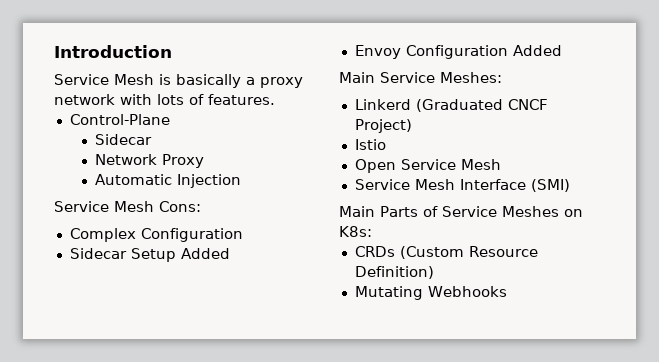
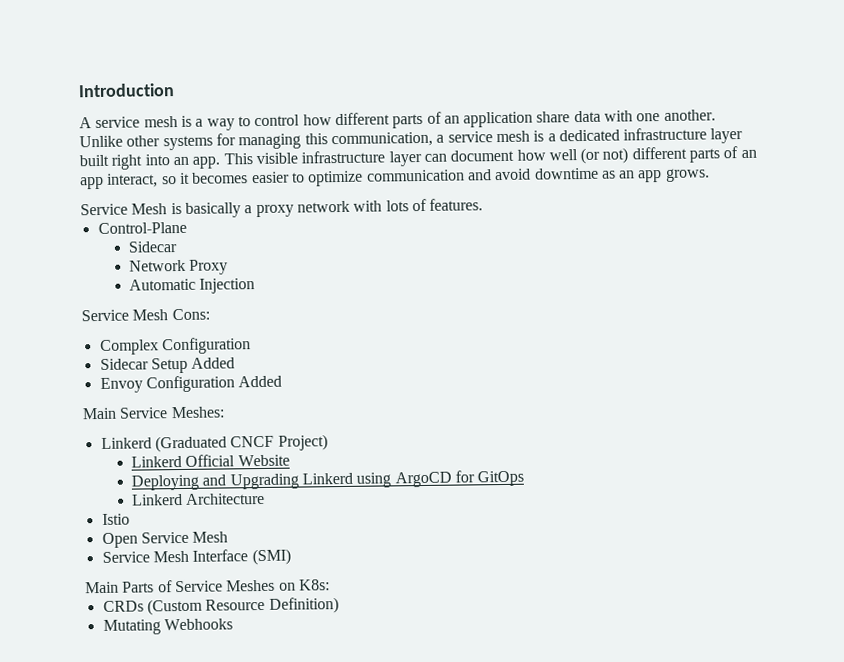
(172, 51) none -> [79,109,716,131] [79,127,744,151] [79,146,757,170] [80,167,710,190] // A service mesh is a way to control how different parts of an application share data with one another. Unlike other systems for managing this communication, a service mesh is a dedicated infrastructure layer built right into an app. This visible infrastructure layer can document how well (or not) different parts of an app interact, so it becomes easier to optimize communication and avoid downtime as an app grows.
(412, 126) none -> [130,454,290,468] [130,470,525,491] [131,492,266,506] // Linkerd Official Website // Deploying and Upgrading Linkerd using ArgoCD for GitOps // Linkerd Architecture

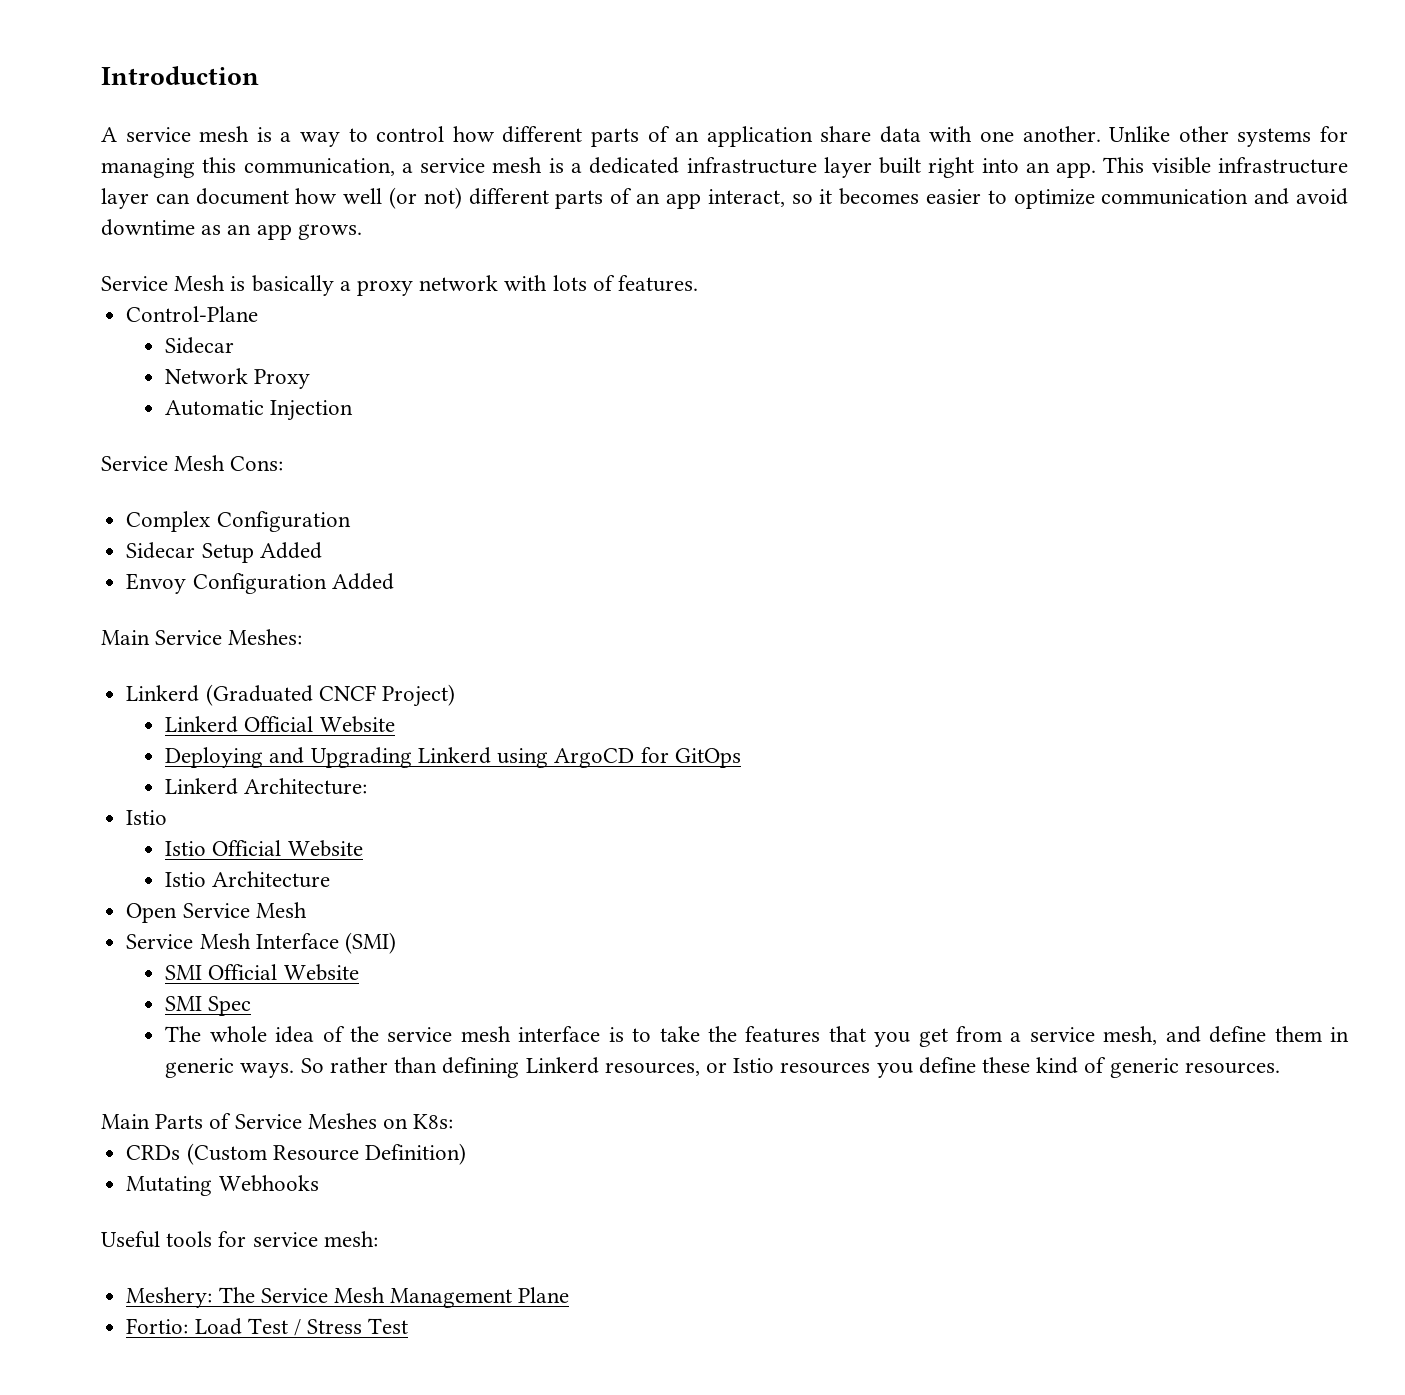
[186,492,266,505] [101,513,130,525] Architecture // Istio -> [244,778,368,795] [126,810,168,825] [165,840,363,857] [165,871,331,888] Architecture: // Istio // Istio Official Website // Istio Architecture
(291, 557) none -> [165,964,359,981] [165,996,252,1016] [165,1026,1350,1047] [165,1057,1280,1078] // SMI Official Website // SMI Spec // The whole idea of the service mesh interface is to take the features that you get from a service mesh, and define them in generic ways. So rather than defining Linkerd resources, or Istio resources you define these kind of generic resources.
(233, 624) none -> [101,1231,378,1248] [126,1287,570,1308] [126,1318,409,1336] // Useful tools for service mesh: // Meshery: The Service Mesh Management Plane // Fortio: Load Test / Stress Test

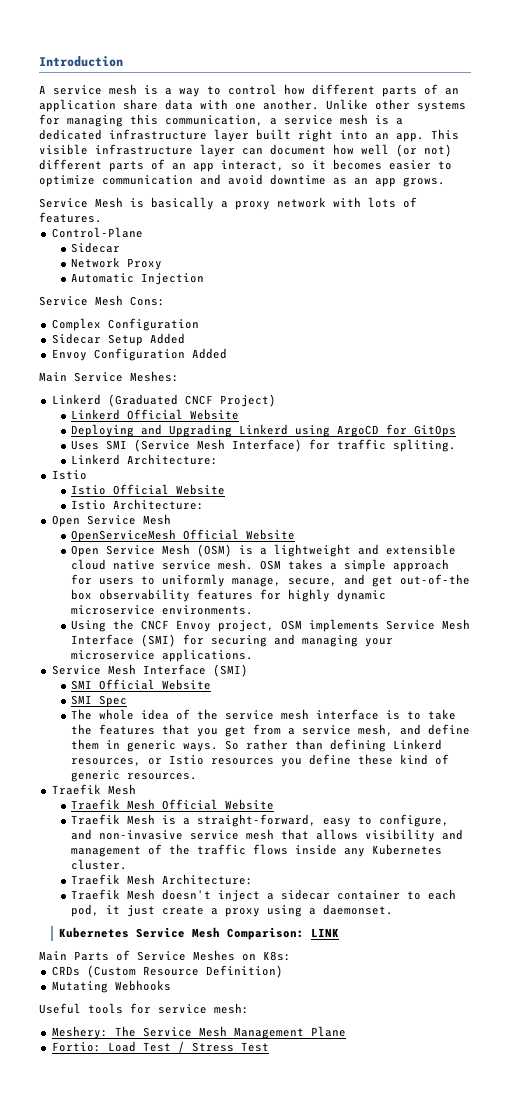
(741, 758) none -> [71,439,457,452] // Uses SMI (Service Mesh Interface) for traffic spliting.
[212,871,331,888] [126,902,307,923] Architecture // Open Service Mesh -> [113,499,205,510] [51,514,171,527] [71,529,296,542] [71,544,457,557] [71,559,450,572] [71,574,471,587] [71,589,387,602] [71,605,254,615] [71,619,471,632] [71,634,394,647] [71,649,254,662] Architecture: // Open Service Mesh // OpenServiceMesh Official Website // Open Service Mesh (OSM) is a lightweight and extensible cloud native service mesh. OSM takes a simple approach for users to uniformly manage, secure, and get out-of-the box observability features for highly dynamic microservice environments. // Using the CNCF Envoy project, OSM implements Service Mesh Interface (SMI) for securing and managing your microservice applications.
(1280, 1068) none -> [51,784,136,795] [71,799,275,810] [71,814,450,827] [71,829,464,842] [71,844,443,857] [71,859,128,870] [71,874,254,885] [71,889,457,902] [71,904,394,917] [58,927,339,940] // Traefik Mesh // Traefik Mesh Official Website // Traefik Mesh is a straight-forward, easy to configure, and non-invasive service mesh that allows visibility and management of the traffic flows inside any Kubernetes cluster. // Traefik Mesh Architecture: // Traefik Mesh doesn't inject a sidecar container to each pod, it just create a proxy using a daemonset. // Kubernetes Service Mesh Comparison: LINK

